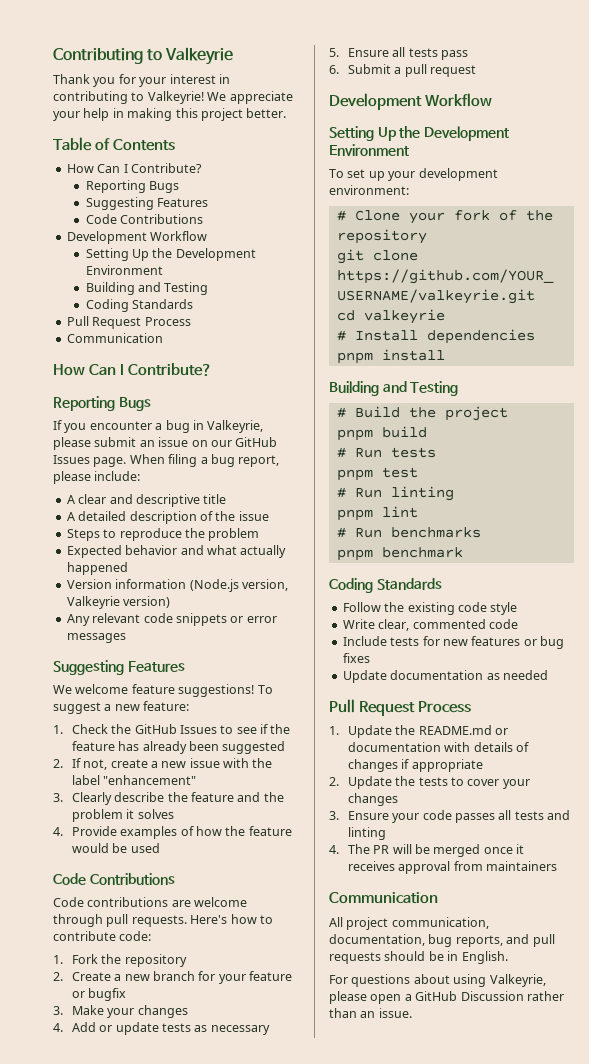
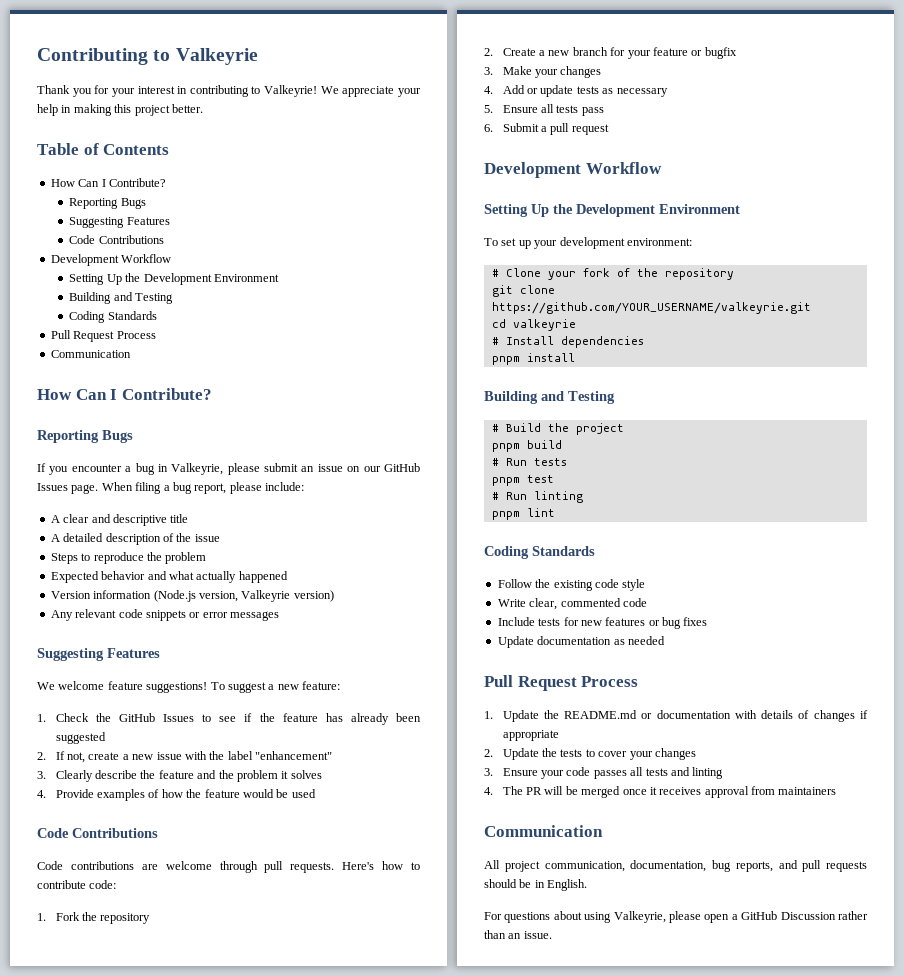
[336,527,481,538] [336,547,463,561] // # Run benchmarks // pnpm benchmark -> (555, 512) none

